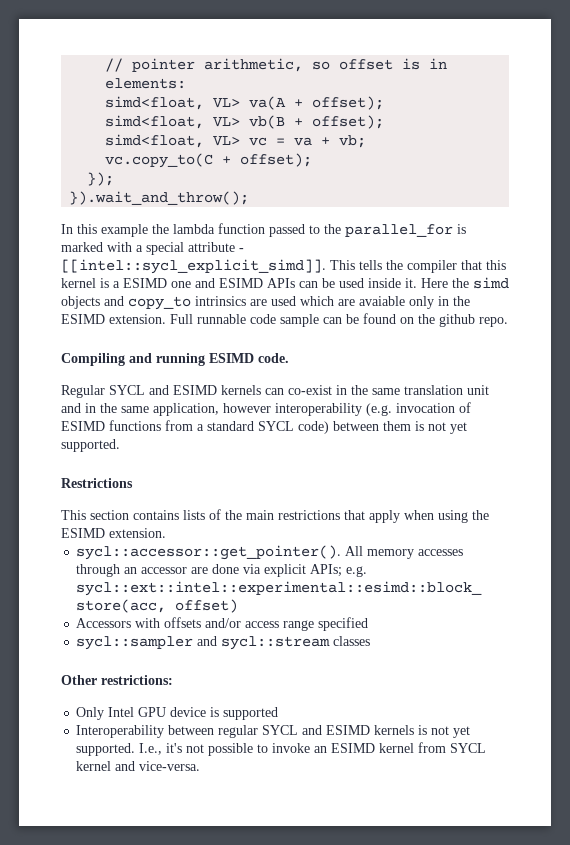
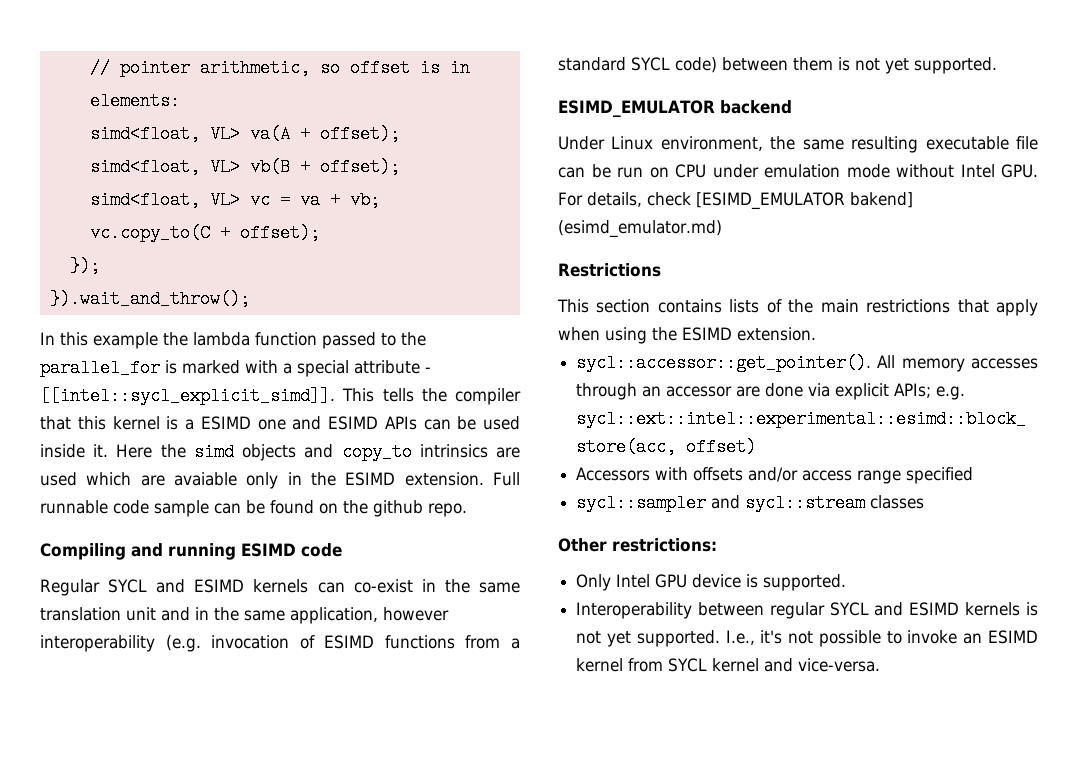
[258,353,289,363] code. -> [301,543,342,557] code
(120, 445) none -> [558,100,792,118] [558,136,1038,153] [558,164,1038,178] [558,192,913,210] [558,220,722,238] // ESIMD_EMULATOR backend // Under Linux environment, the same resulting executable file can be run on CPU under emulation mode without Intel GPU. For details, check [ESIMD_EMULATOR bakend] (esimd_emulator.md)
[223,707,279,720] supported -> [763,574,847,591] supported.

